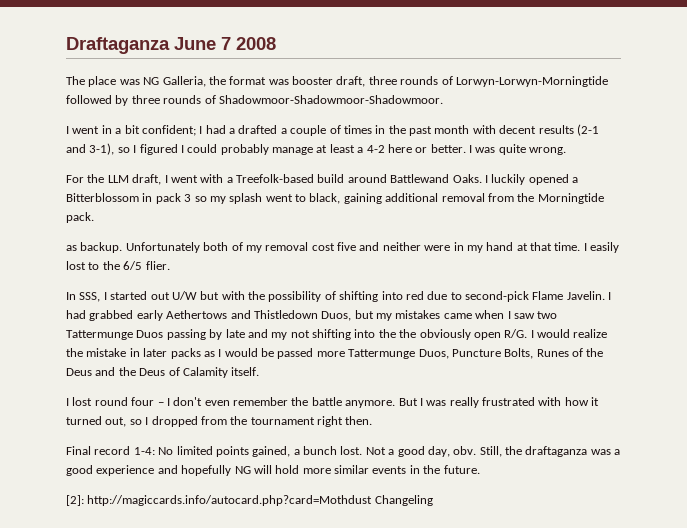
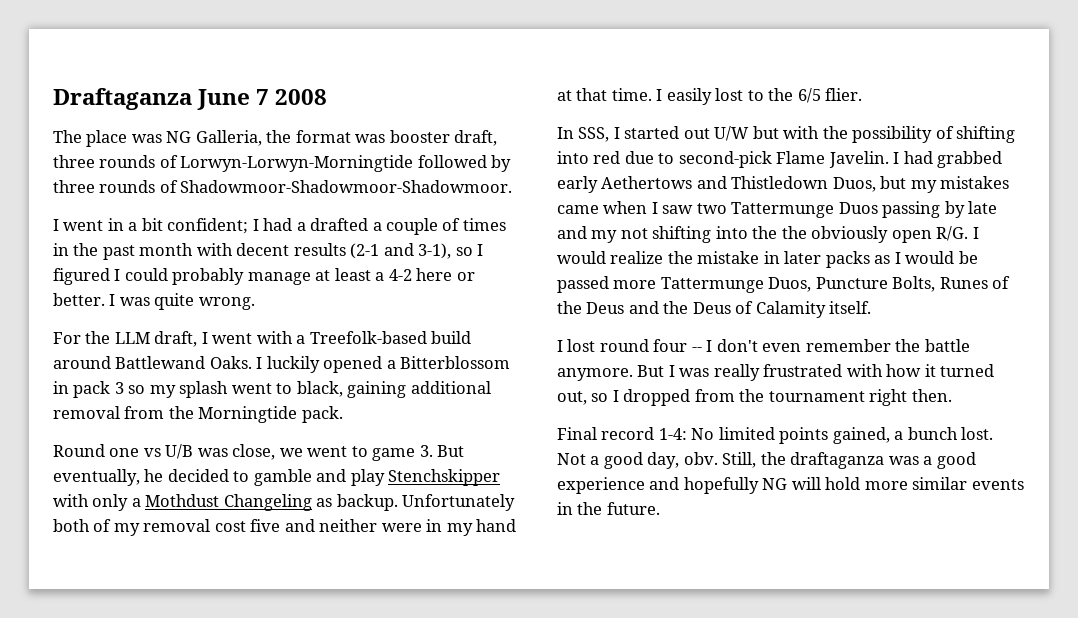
(94, 217) none -> [53,444,465,461] [53,469,501,486] [53,494,312,511] Round one vs U/B was close, we went to game 3. But eventually, he decided to gamble and play Stenchskipper with only a Mothdust Changeling
[157,402,164,406] – -> [691,347,702,352] --
[66,495,433,506] // [2]: http://magiccards.info/autocard.php?card=Mothdust Changeling -> (660, 508) none

